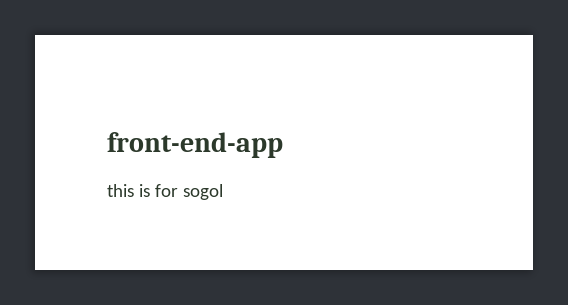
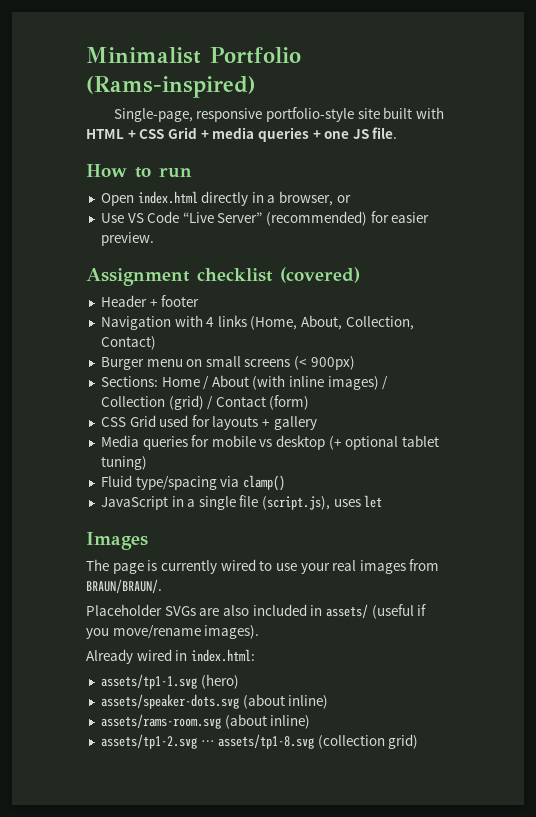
[107,132,283,158] [107,184,223,200] front-end-app // this is for sogol -> [86,47,301,64] [86,76,256,98] [113,107,444,122] [86,127,398,142] [86,164,192,178] [100,191,351,206] [100,211,430,226] [100,232,154,246] [86,267,360,286] [100,295,200,307] [100,315,414,330] [100,336,156,350] [100,356,355,370] [100,375,389,390] [100,395,310,410] [100,415,317,430] [100,435,440,450] [100,456,147,470] [100,475,285,491] [100,495,383,510] [86,532,148,550] [86,559,440,574] [86,579,162,593] [86,604,427,619] [86,625,260,639] [86,649,255,664] [100,674,239,689] [100,694,329,709] [100,714,311,729] [100,734,419,749] Minimalist Portfolio (Rams-inspired) // Single-page, responsive portfolio-style site built with HTML + CSS Grid + media queries + one JS file. // How to run // Open index.html directly in a browser, or // Use VS Code “Live Server” (recommended) for easier preview. // Assignment checklist (covered) // Header + footer // Navigation with 4 links (Home, About, Collection, Contact) // Burger menu on small screens (< 900px) // Sections: Home / About (with inline images) / Collection (grid) / Contact (form) // CSS Grid used for layouts + gallery // Media queries for mobile vs desktop (+ optional tablet tuning) // Fluid type/spacing via clamp() // JavaScript in a single file (script.js), uses let // Images // The page is currently wired to use your real images from BRAUN/BRAUN/. // Placeholder SVGs are also included in assets/ (useful if you move/rename images). // Already wired in index.html: // assets/tp1-1.svg (hero) // assets/speaker-dots.svg (about inline) // assets/rams-room.svg (about inline) // assets/tp1-2.svg … assets/tp1-8.svg (collection grid)

